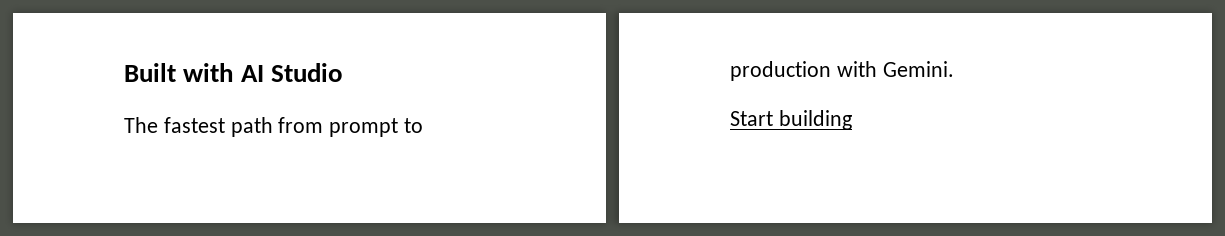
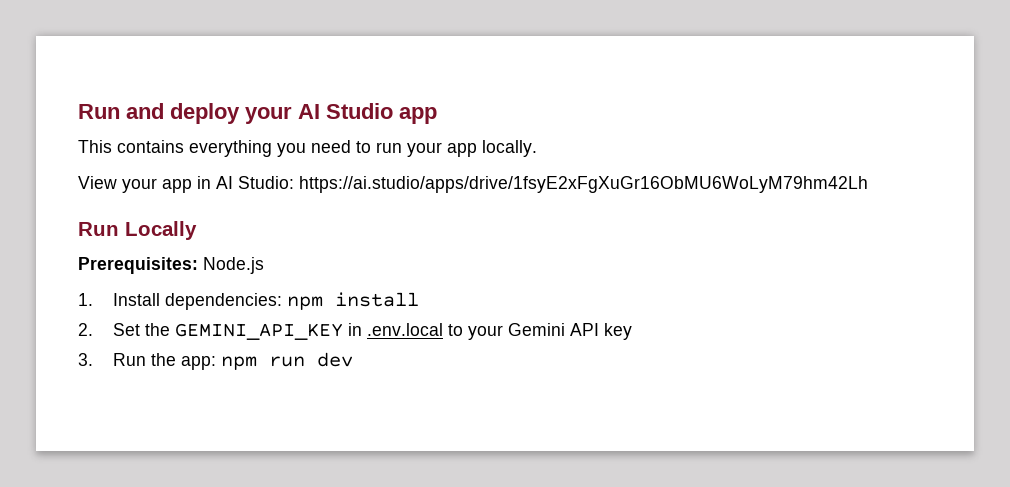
[124,63,343,82] [124,117,424,137] [730,61,954,81] [730,110,852,130] Built with AI Studio // The fastest path from prompt to production with Gemini. // Start building -> [78,103,437,124] [78,140,537,157] [78,176,868,193] [78,221,197,240] [78,257,264,274] [78,292,419,310] [78,323,632,340] [78,352,353,370] Run and deploy your AI Studio app // This contains everything you need to run your app locally. // View your app in AI Studio: https://ai.studio/apps/drive/1fsyE2xFgXuGr16ObMU6WoLyM79hm42Lh // Run Locally // Prerequisites: Node.js // 1. Install dependencies: npm install // 2. Set the GEMINI_API_KEY in .env.local to your Gemini API key // 3. Run the app: npm run dev

